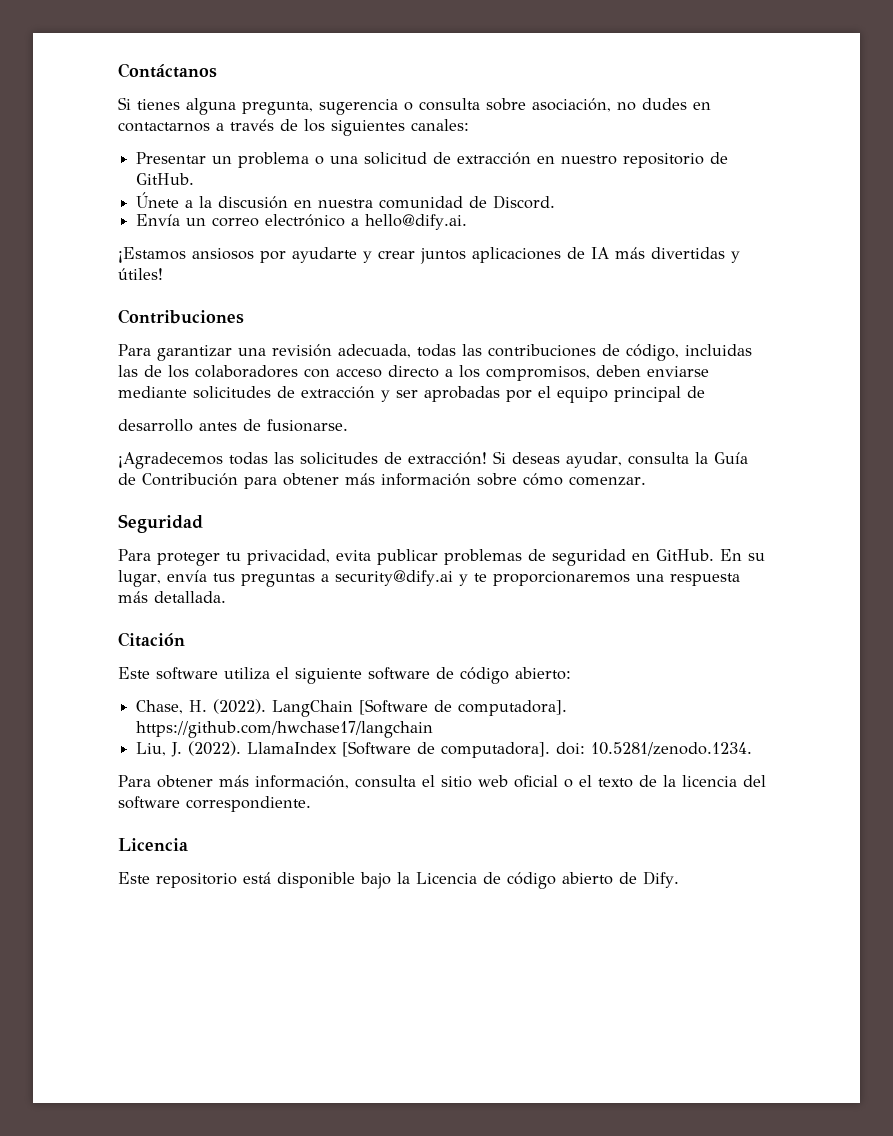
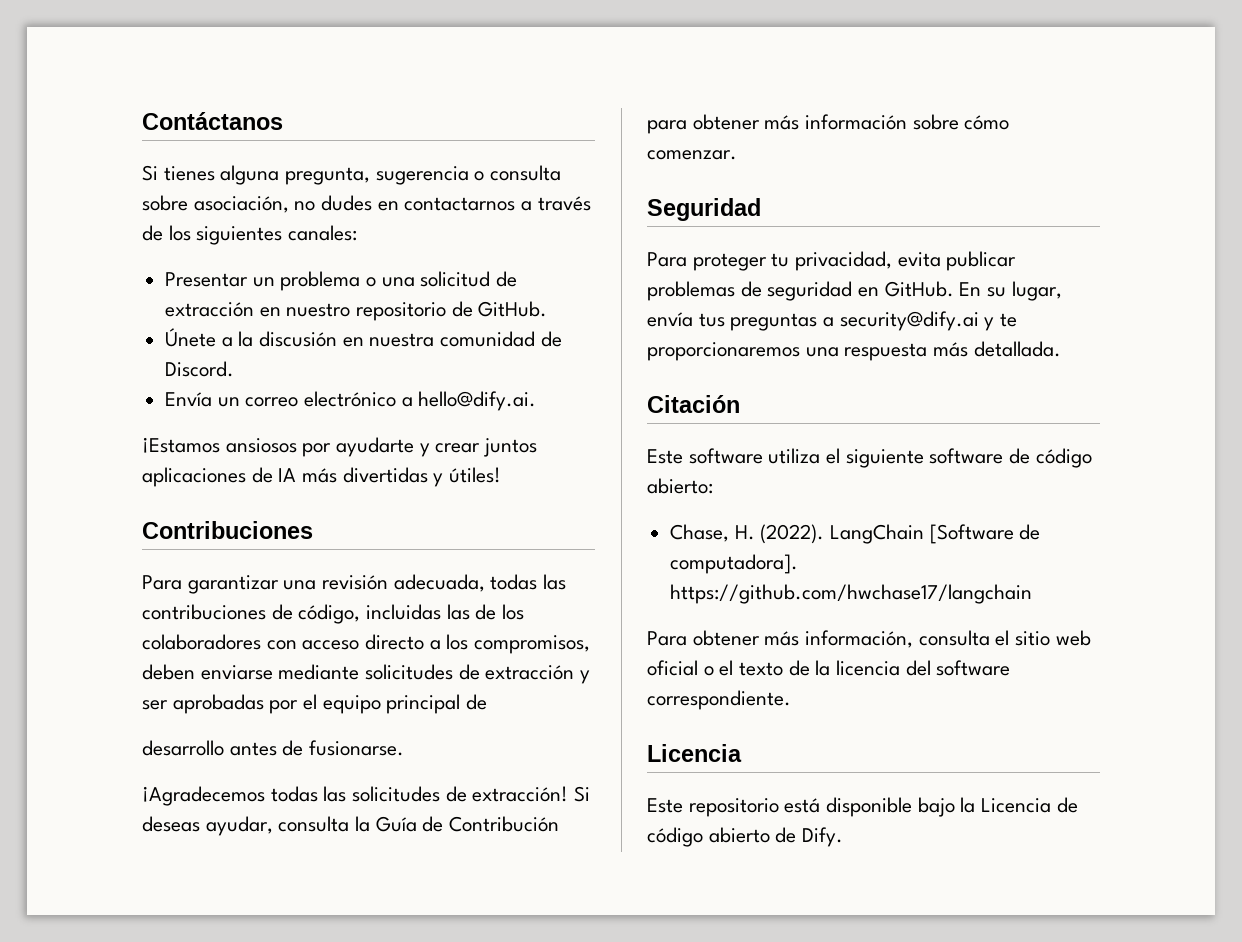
[136,741,753,758] // Liu, J. (2022). LlamaIndex [Software de computadora]. doi: 10.5281/zenodo.1234. -> (1033, 594) none

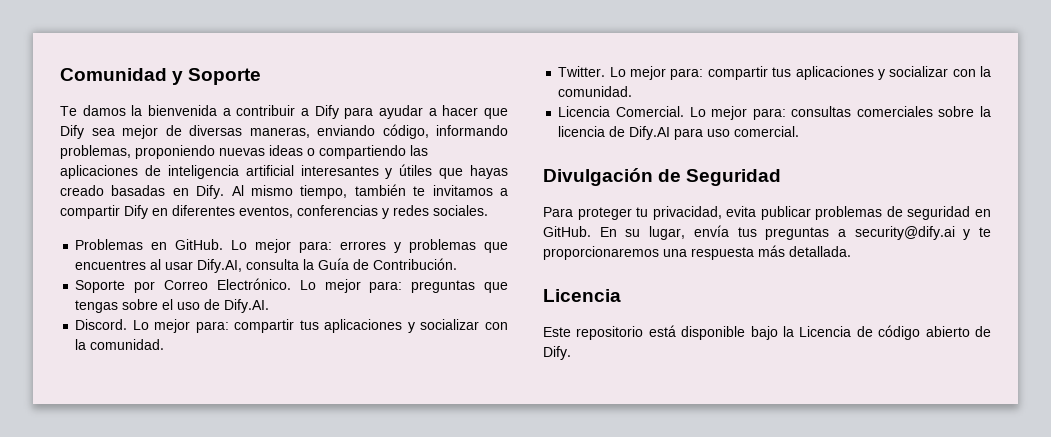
[142,112,283,130] [142,165,562,185] [142,195,591,213] [142,225,358,245] [165,271,518,291] [165,301,548,321] [165,328,562,347] [165,361,235,377] [165,391,537,411] [142,437,538,457] [142,467,502,487] [142,521,313,539] [142,574,567,594] [142,604,525,624] [142,634,591,654] [142,664,591,684] [142,694,488,714] [142,740,405,756] [142,786,591,806] [142,816,560,836] [647,114,1010,134] [647,150,737,160] Contáctanos // Si tienes alguna pregunta, sugerencia o consulta sobre asociación, no dudes en contactarnos a través de los siguientes canales: // Presentar un problema o una solicitud de extracción en nuestro repositorio de GitHub. // Únete a la discusión en nuestra comunidad de Discord. // Envía un correo electrónico a hello@dify.ai. // ¡Estamos ansiosos por ayudarte y crear juntos aplicaciones de IA más divertidas y útiles! // Contribuciones // Para garantizar una revisión adecuada, todas las contribuciones de código, incluidas las de los colaboradores con acceso directo a los compromisos, deben enviarse mediante solicitudes de extracción y ser aprobadas por el equipo principal de // desarrollo antes de fusionarse. // ¡Agradecemos todas las solicitudes de extracción! Si deseas ayudar, consulta la Guía de Contribución para obtener más información sobre cómo comenzar. // -> [60,68,262,85] [60,105,509,119] [60,124,508,139] [60,145,428,159] [60,164,508,179] [60,184,508,199] [60,205,488,219] [75,239,509,253] [75,258,458,273] [75,278,508,293] [75,299,270,313] [75,319,509,333] [75,339,165,350] [558,66,992,80] [558,86,633,97] [558,106,991,120] [558,126,800,140] [543,168,682,186] Comunidad y Soporte // Te damos la bienvenida a contribuir a Dify para ayudar a hacer que Dify sea mejor de diversas maneras, enviando código, informando problemas, proponiendo nuevas ideas o compartiendo las aplicaciones de inteligencia artificial interesantes y útiles que hayas creado basadas en Dify. Al mismo tiempo, también te invitamos a compartir Dify en diferentes eventos, conferencias y redes sociales. // Problemas en GitHub. Lo mejor para: errores y problemas que encuentres al usar Dify.AI, consulta la Guía de Contribución. // Soporte por Correo Electrónico. Lo mejor para: preguntas que tengas sobre el uso de Dify.AI. // Discord. Lo mejor para: compartir tus aplicaciones y socializar con la comunidad. // Twitter. Lo mejor para: compartir tus aplicaciones y socializar con la comunidad. // Licencia Comercial. Lo mejor para: consultas comerciales sobre la licencia de Dify.AI para uso comercial. // Divulgación de
[647,395,740,413] [647,448,1092,468] [647,478,713,494] [670,524,1041,544] [670,554,799,574] [670,584,1033,604] [647,630,1091,648] [647,660,1011,676] [647,690,791,710] // Citación // Este software utiliza el siguiente software de código abierto: // Chase, H. (2022). LangChain [Software de computadora]. https://github.com/hwchase17/langchain // Para obtener más información, consulta el sitio web oficial o el texto de la licencia del software correspondiente. -> (851, 251) none

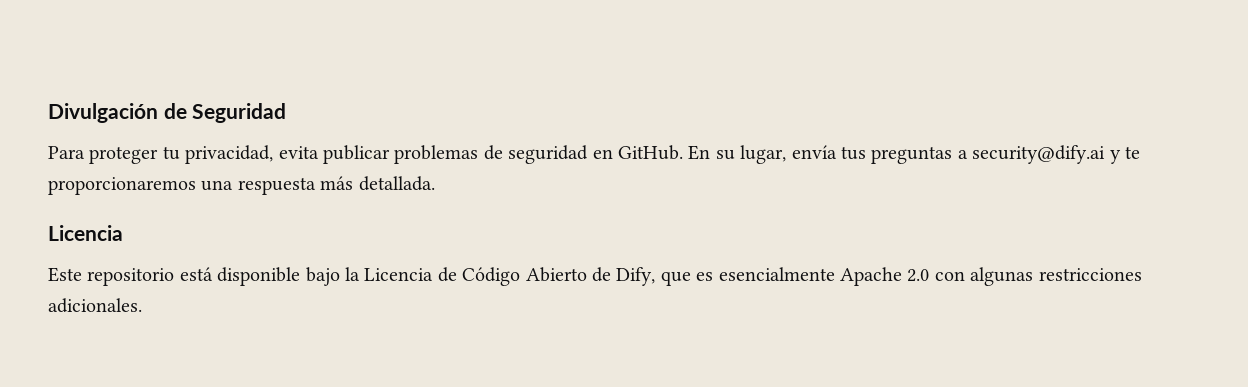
[60,68,262,85] [60,105,509,119] [60,124,508,139] [60,145,428,159] [60,164,508,179] [60,184,508,199] [60,205,488,219] [75,239,509,253] [75,258,458,273] [75,278,508,293] [75,299,270,313] [75,319,509,333] [75,339,165,350] [558,66,992,80] [558,86,633,97] [558,106,991,120] [558,126,800,140] Comunidad y Soporte // Te damos la bienvenida a contribuir a Dify para ayudar a hacer que Dify sea mejor de diversas maneras, enviando código, informando problemas, proponiendo nuevas ideas o compartiendo las aplicaciones de inteligencia artificial interesantes y útiles que hayas creado basadas en Dify. Al mismo tiempo, también te invitamos a compartir Dify en diferentes eventos, conferencias y redes sociales. // Problemas en GitHub. Lo mejor para: errores y problemas que encuentres al usar Dify.AI, consulta la Guía de Contribución. // Soporte por Correo Electrónico. Lo mejor para: preguntas que tengas sobre el uso de Dify.AI. // Discord. Lo mejor para: compartir tus aplicaciones y socializar con la comunidad. // Twitter. Lo mejor para: compartir tus aplicaciones y socializar con la comunidad. // Licencia Comercial. Lo mejor para: consultas comerciales sobre la licencia de Dify.AI para uso comercial. // -> (48, 113) none
[878,325,991,340] [543,346,571,360] código abierto de Dify. -> [462,267,1142,286] [48,298,142,313] Código Abierto de Dify, que es esencialmente Apache 2.0 con algunas restricciones adicionales.

